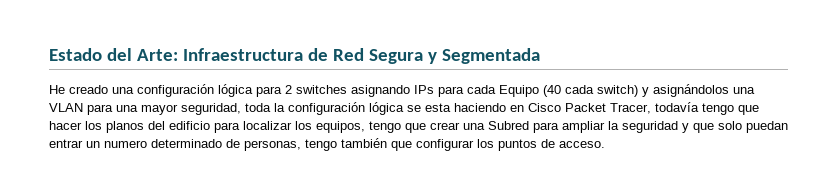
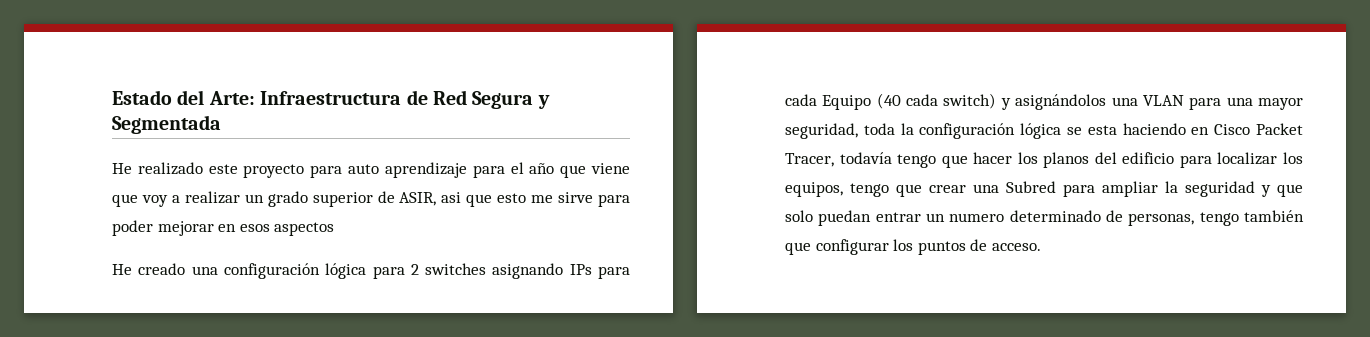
(540, 56) none -> [112,162,630,178] [112,191,631,207] [112,220,335,236] // He realizado este proyecto para auto aprendizaje para el año que viene que voy a realizar un grado superior de ASIR, asi que esto me sirve para poder mejorar en esos aspectos

